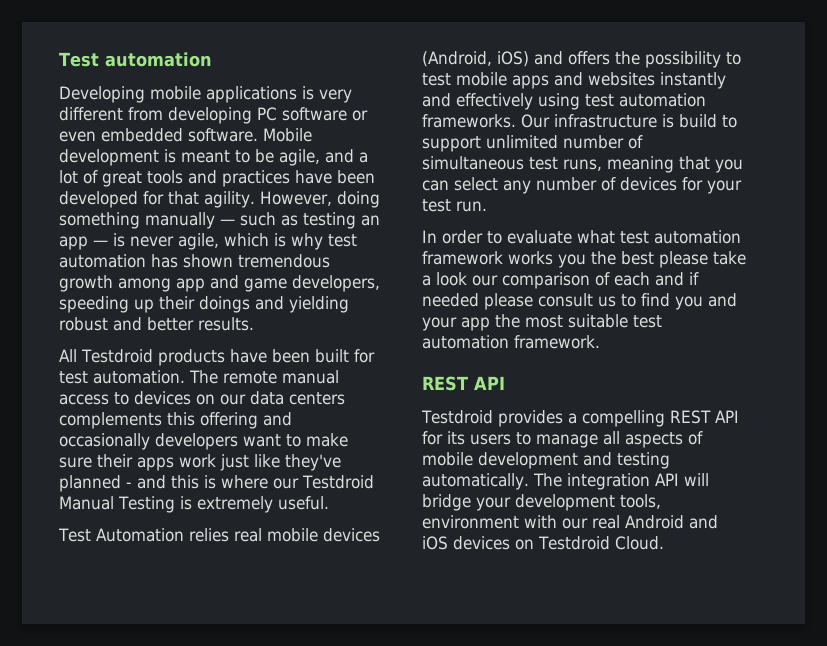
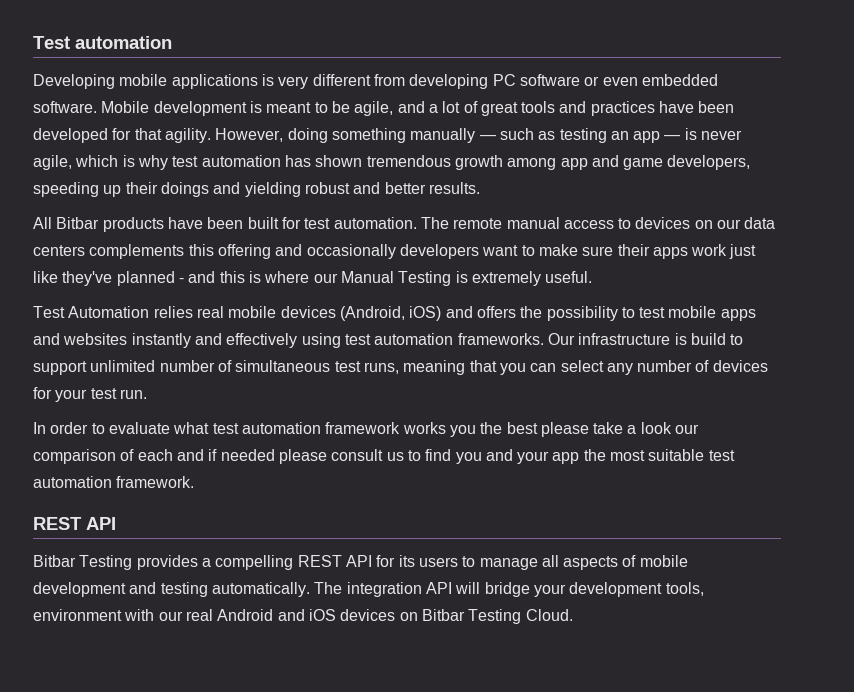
[81,349,153,363] Testdroid -> [56,217,100,229] Bitbar
[302,475,374,489] Testdroid -> (338, 278) none
[421,410,493,424] Testdroid -> [33,555,133,570] Bitbar Testing
[538,536,610,550] Testdroid -> [421,609,522,624] Bitbar Testing

